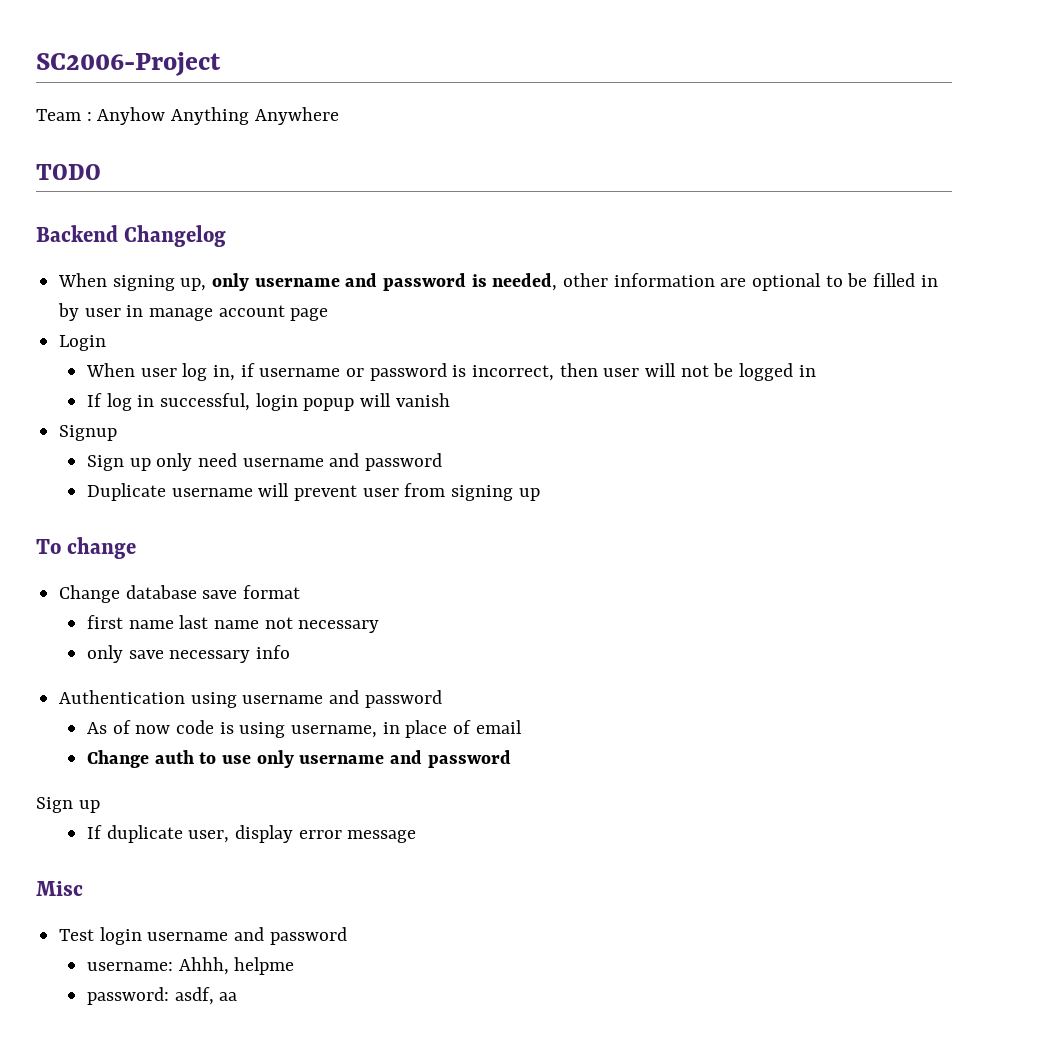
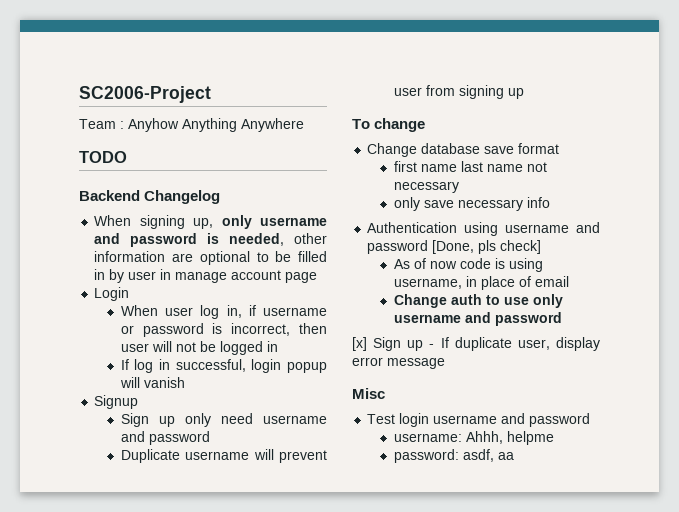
(442, 699) none -> [432,240,542,254] [Done, pls check]
[36,797,100,813] Sign up // -> [352,337,435,351] [x] Sign up -

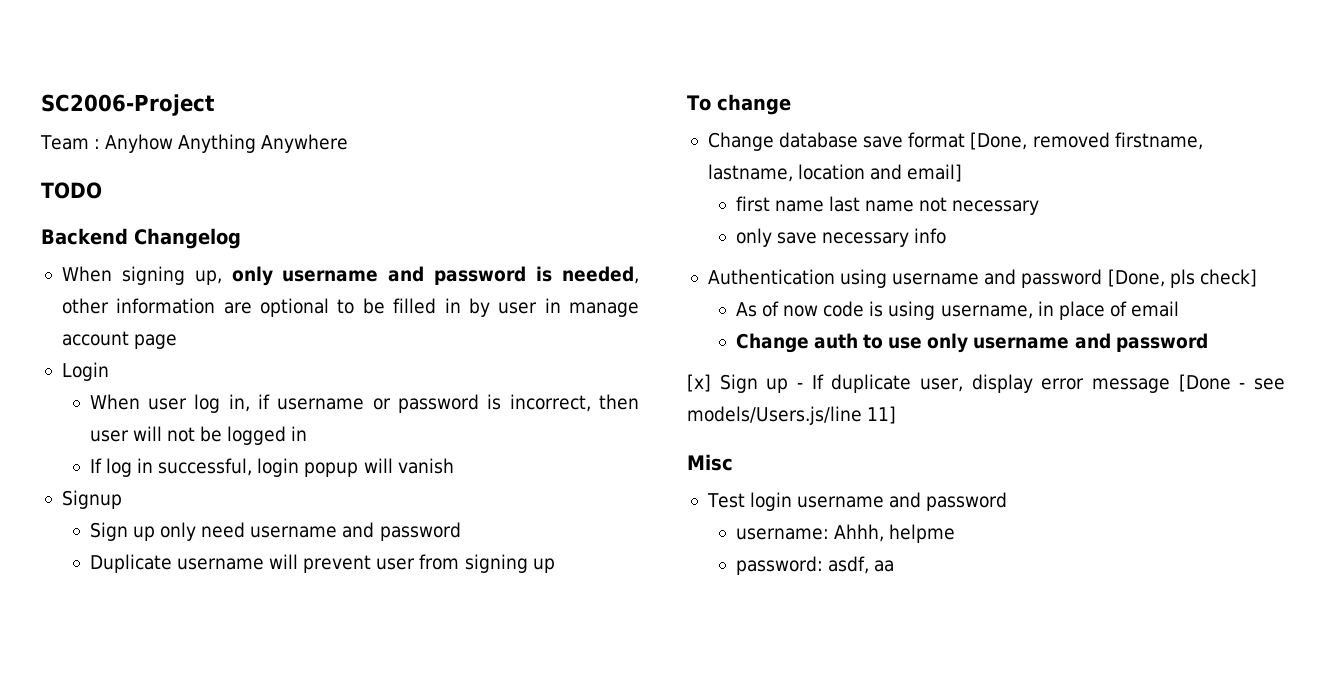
(560, 148) none -> [970,132,1203,150] [707,164,963,182] [Done, removed firstname, lastname, location and email]
(445, 363) none -> [1178,374,1285,392] [687,406,897,425] [Done - see models/Users.js/line 11]

